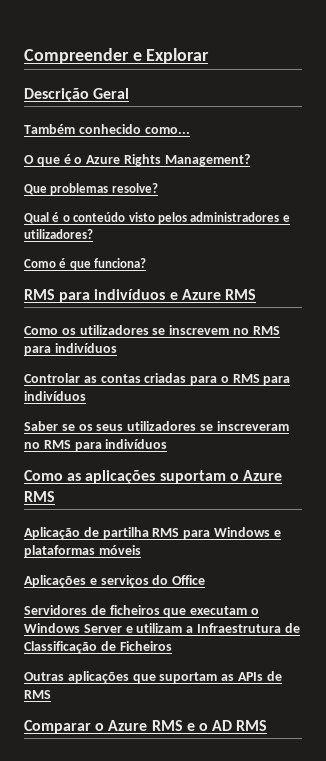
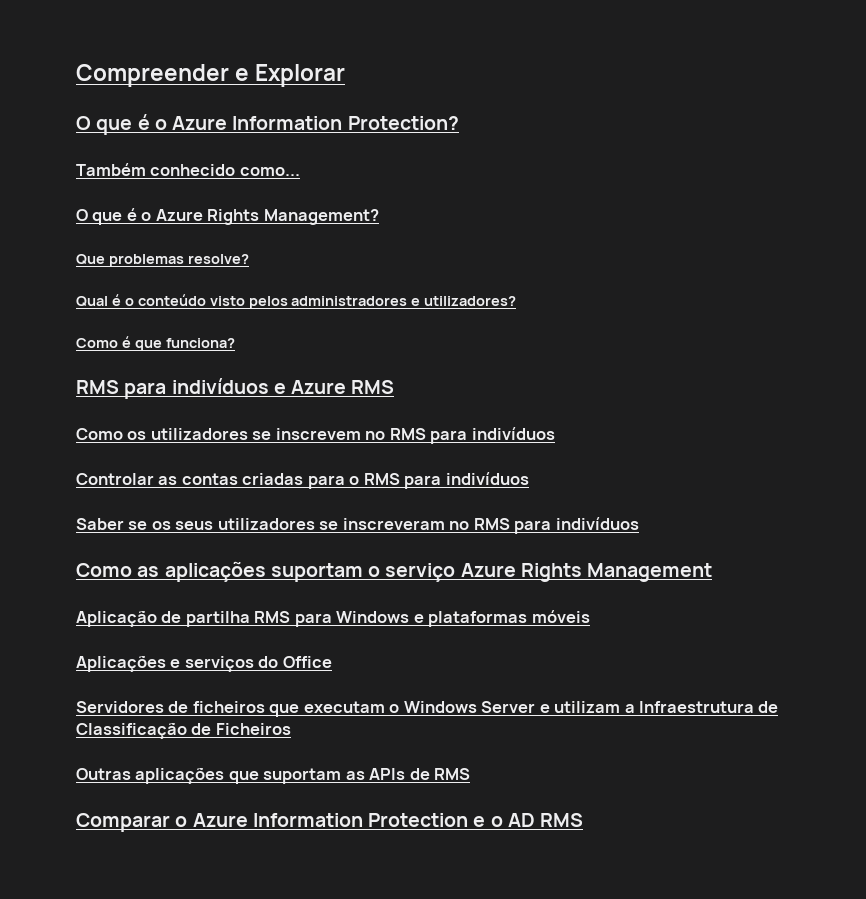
[24,88,130,102] Descrição Geral -> [76,114,459,135] O que é o Azure Information Protection?
[242,470,282,481] [24,491,55,502] Azure RMS -> [385,563,713,582] serviço Azure Rights Management
[151,720,183,731] RMS -> [252,813,469,827] Information Protection

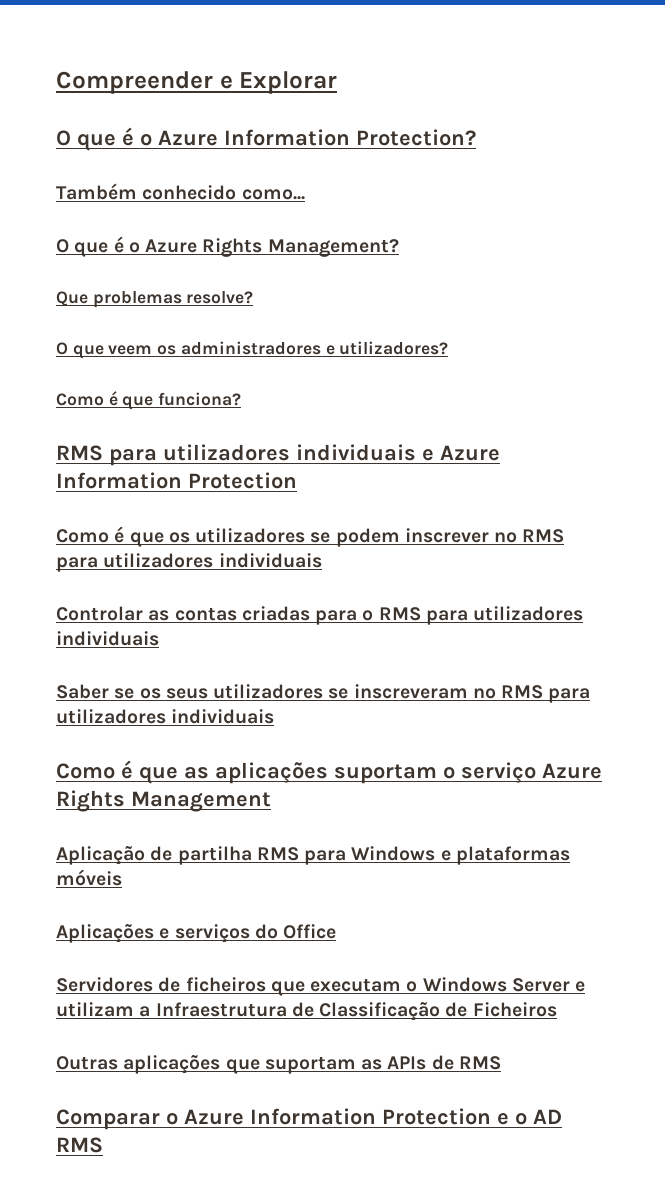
[76,294,288,309] Qual é o conteúdo visto pelos -> [56,342,177,359] O que veem os
[171,378,395,394] [76,428,123,440] indivíduos e Azure RMS // Como -> [163,444,500,461] [56,472,297,489] [56,526,164,547] utilizadores individuais e Azure Information Protection // Como é que
[275,427,555,444] inscrevem no RMS para indivíduos -> [335,528,565,547] [56,553,322,572] podem inscrever no RMS para utilizadores individuais
[445,472,529,485] indivíduos -> [473,606,584,621] [56,631,159,646] utilizadores individuais
[555,517,639,530] [76,563,132,577] indivíduos // Como -> [56,709,275,724] [56,760,178,784] utilizadores individuais // Como é que

